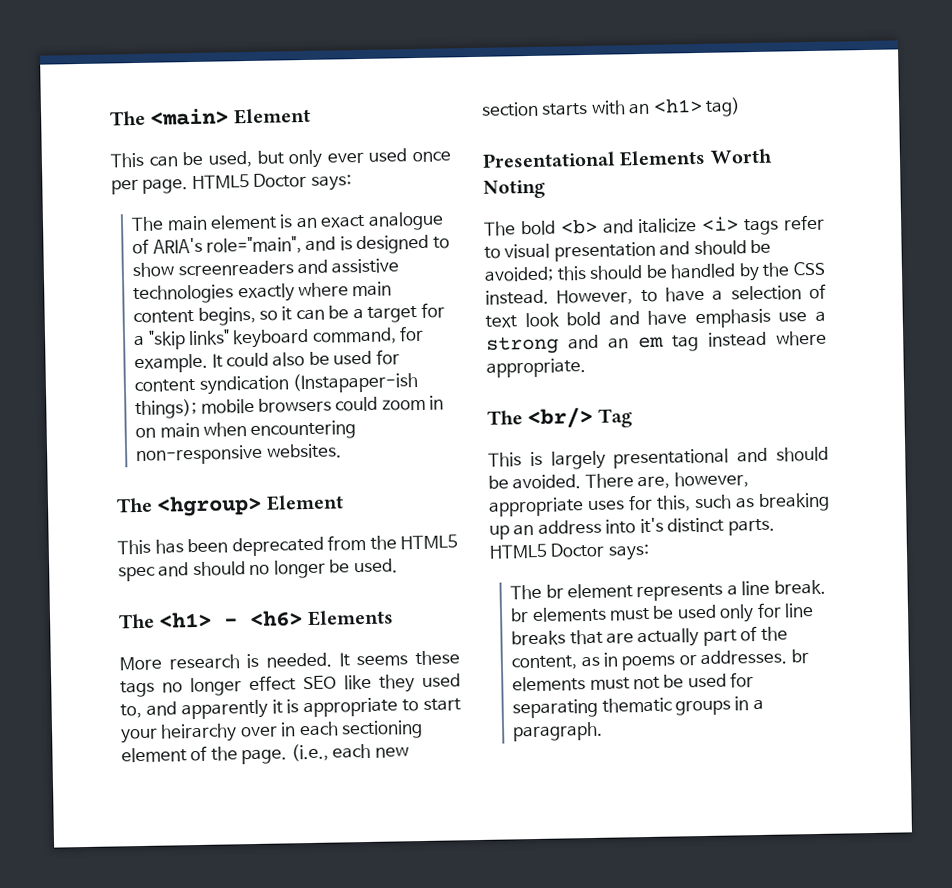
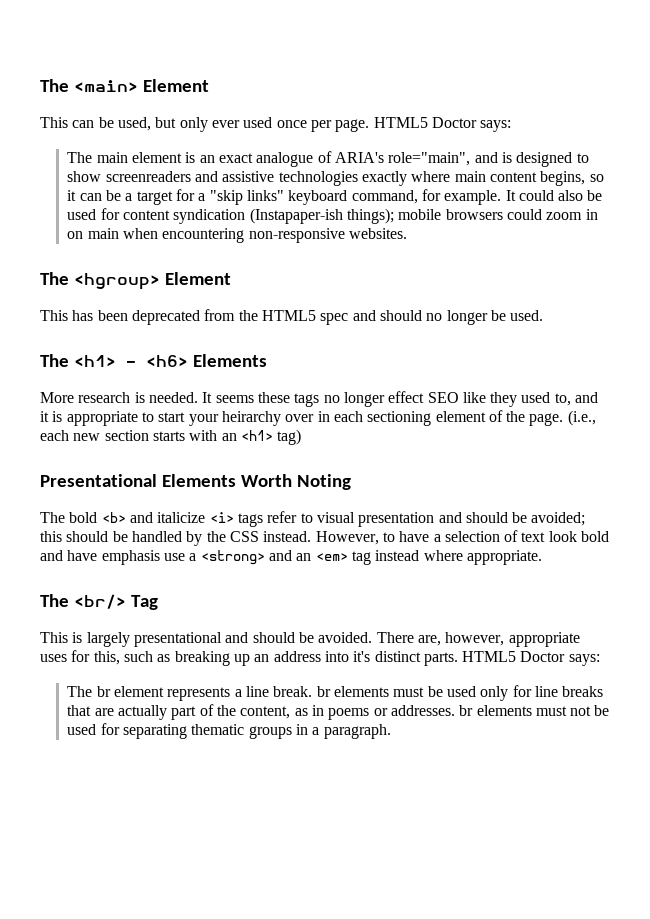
[180,699,268,720] apparently -> (599, 397) none
[486,335,559,355] strong -> [200,550,265,565] <strong>
[637,336,664,349] em -> [315,553,348,561] <em>

